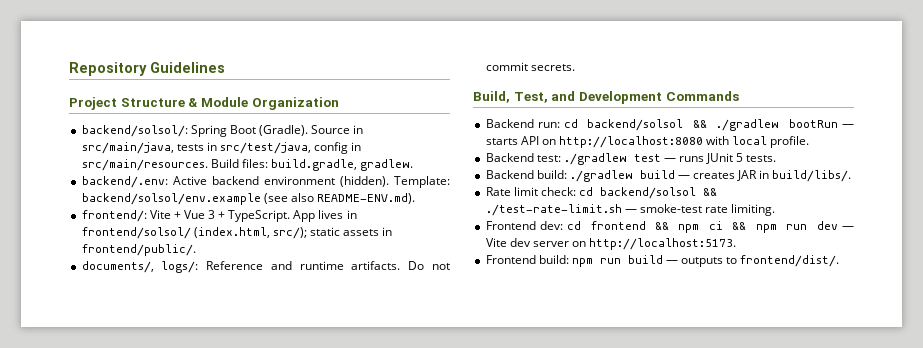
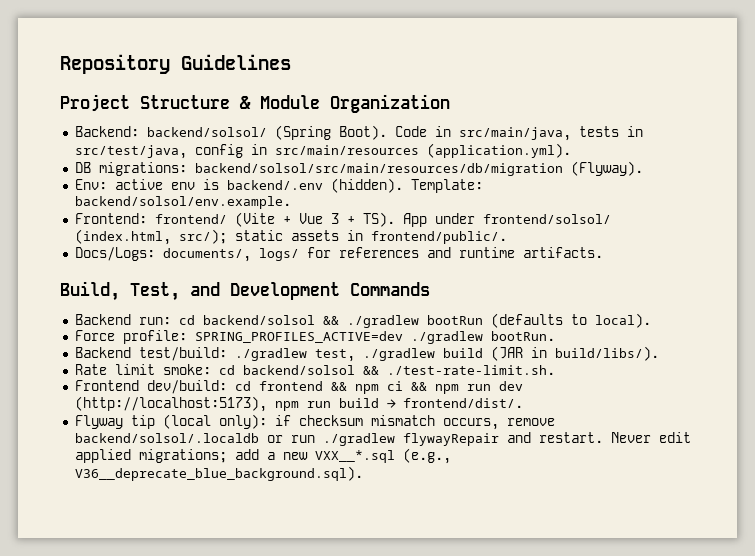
[81,125,351,137] backend/solsol/: Spring Boot (Gradle). Source -> [74,125,427,140] Backend: backend/solsol/ (Spring Boot). Code
[81,159,414,171] [81,176,450,188] [81,193,415,205] [81,210,357,222] src/main/resources. Build files: build.gradle, gradlew. // backend/.env: Active backend environment (hidden). Template: backend/solsol/env.example (see also README-ENV.md). // frontend/: Vite + Vue 3 + TypeScript. App lives in -> [274,143,571,158] [74,161,643,176] [74,178,483,193] [74,196,291,209] [74,212,475,227] src/main/resources (application.yml). // DB migrations: backend/solsol/src/main/resources/db/migration (Flyway). // Env: active env is backend/.env (hidden). Template: backend/solsol/env.example. // Frontend: frontend/ (Vite + Vue 3 + TS). App under
[81,261,264,273] documents/, logs/: Reference -> [74,247,419,262] Docs/Logs: documents/, logs/ for references
[408,261,450,270] [485,62,575,71] Do not commit secrets. -> (603, 252) none
[842,124,854,128] [485,136,810,148] [485,153,777,165] [485,170,852,182] — starts API on http://localhost:8080 with local profile. // Backend test: ./gradlew test — runs JUnit 5 tests. // Backend build: ./gradlew build — creates JAR in build/libs/. -> [490,313,651,328] [74,330,555,344] [74,346,659,362] (defaults to local). // Force profile: SPRING_PROFILES_ACTIVE=dev ./gradlew bootRun. // Backend test/build: ./gradlew test, ./gradlew build (JAR in build/libs/).
[540,187,717,199] [485,204,776,216] [485,221,563,230] check: cd backend/solsol && ./test-rate-limit.sh — smoke-test rate limiting. // Frontend dev: -> [162,364,555,375] [74,380,227,394] smoke: cd backend/solsol && ./test-rate-limit.sh. // Frontend dev/build:
[842,226,854,230] [485,238,737,250] [485,255,840,267] — Vite dev server on http://localhost:5173. // Frontend build: npm run build — outputs to frontend/dist/. -> [74,396,523,412] [74,414,555,430] [74,432,691,446] [74,448,451,464] [74,466,363,481] (http://localhost:5173), npm run build → frontend/dist/. // Flyway tip (local only): if checksum mismatch occurs, remove backend/solsol/.localdb or run ./gradlew flywayRepair and restart. Never edit applied migrations; add a new VXX__*.sql (e.g., V36__deprecate_blue_background.sql).

